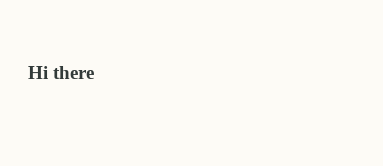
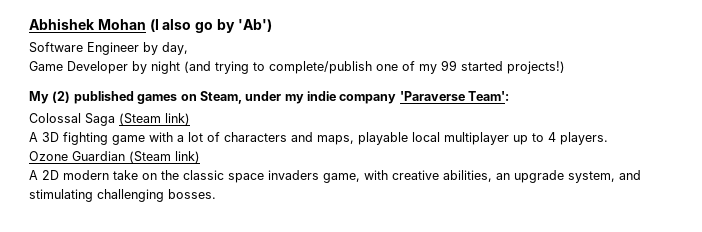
[28,66,95,79] Hi there -> [29,18,272,33] [29,42,188,55] [29,60,565,74] [29,91,510,104] [29,113,190,126] [29,132,608,145] [29,151,200,163] [29,170,641,183] [29,189,216,202] Abhishek Mohan (I also go by 'Ab') // Software Engineer by day, // Game Developer by night (and trying to complete/publish one of my 99 started projects!) // My (2) published games on Steam, under my indie company 'Paraverse Team': // Colossal Saga (Steam link) // A 3D fighting game with a lot of characters and maps, playable local multiplayer up to 4 players. // Ozone Guardian (Steam link) // A 2D modern take on the classic space invaders game, with creative abilities, an upgrade system, and stimulating challenging bosses.

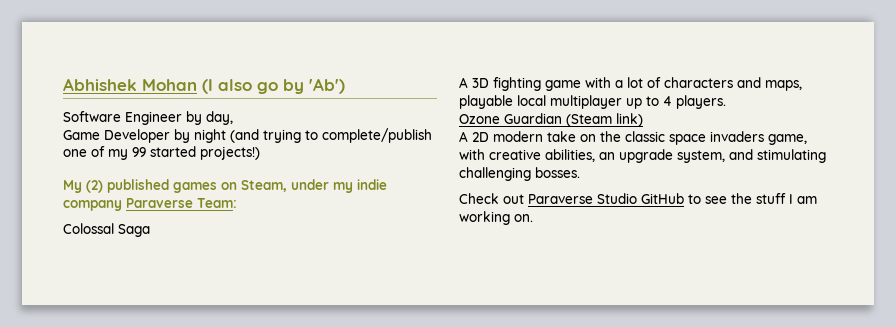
[399,91,510,101] 'Paraverse Team': -> [126,198,237,208] Paraverse Team:
[119,113,190,125] (Steam link) -> (150, 230) none
(216, 194) none -> [459,193,817,204] [459,211,533,225] // Check out Paraverse Studio GitHub to see the stuff I am working on.

